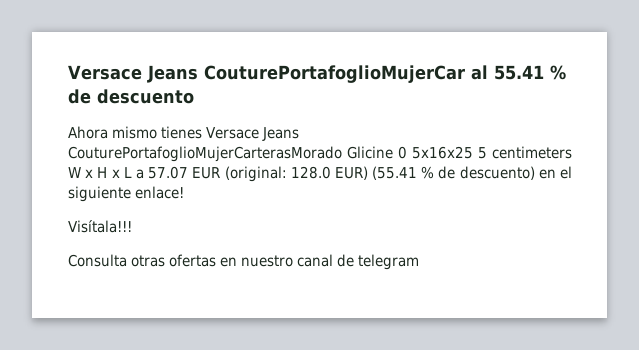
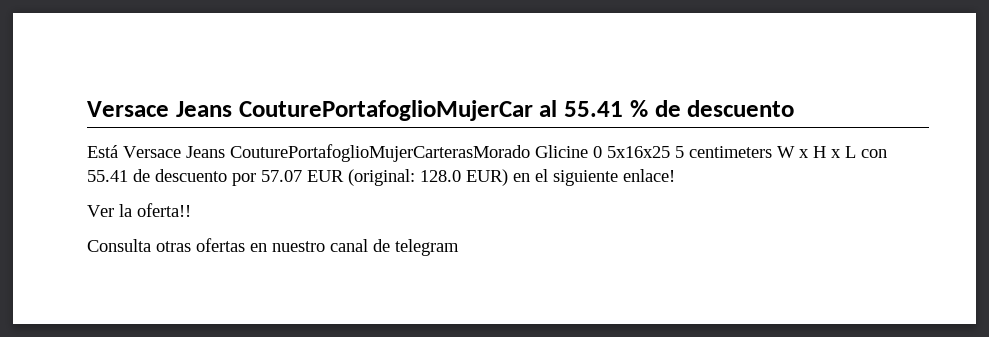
[68,126,203,139] Ahora mismo tienes -> [87,145,118,158] Está
[135,169,144,179] a -> [861,149,887,158] [87,169,256,186] con 55.41 de descuento por
[372,166,535,180] (55.41 % de descuento) -> (508, 177) none
[68,220,132,233] Visítala!!! -> [87,203,191,217] Ver la oferta!!

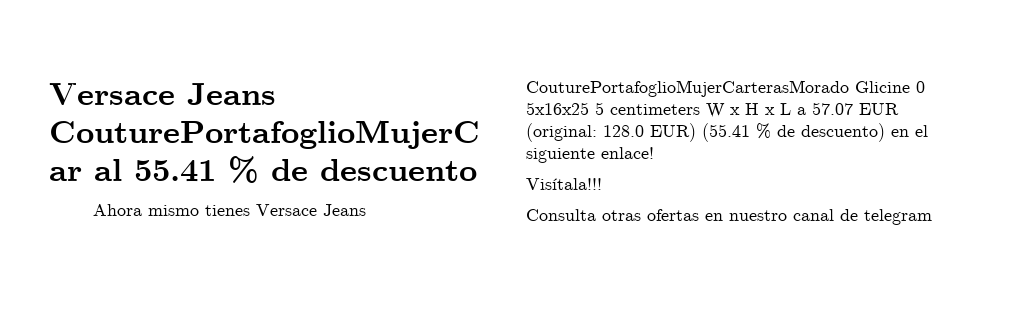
[87,145,118,158] Está -> [92,204,250,216] Ahora mismo tienes
[861,149,887,158] [87,169,256,186] con 55.41 de descuento por -> [797,107,806,115] a
(508, 177) none -> [702,123,885,142] (55.41 % de descuento)
[87,203,191,217] Ver la oferta!! -> [526,178,602,190] Visítala!!!

